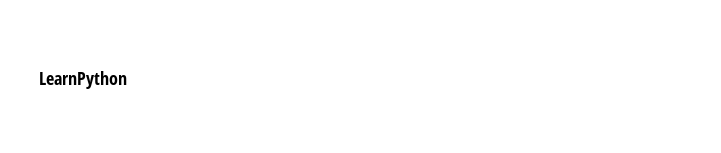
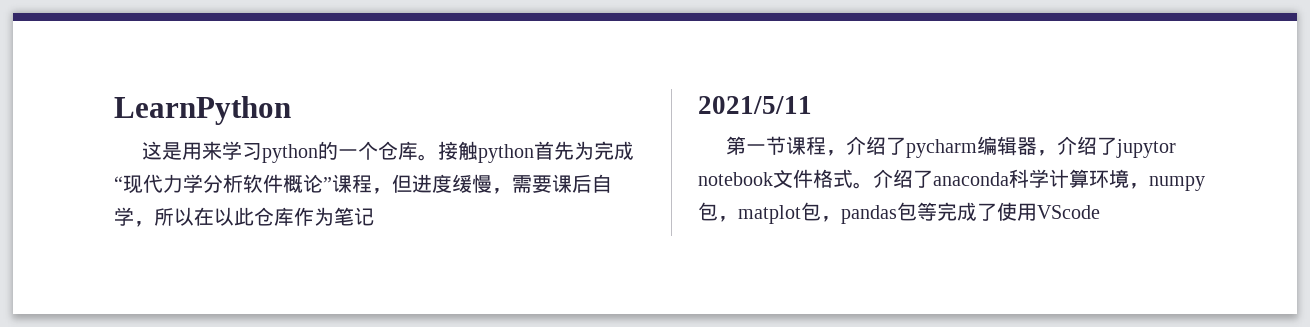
(127, 80) none -> [142,141,635,163] [114,174,612,194] [114,207,374,227] [698,96,812,114] [726,136,1177,158] [698,169,1205,191] [698,202,1100,224] // 这是用来学习python的一个仓库。接触python首先为完成“现代力学分析软件概论”课程，但进度缓慢，需要课后自学，所以在以此仓库作为笔记 // 2021/5/11 // 第一节课程，介绍了pycharm编辑器，介绍了jupytor notebook文件格式。介绍了anaconda科学计算环境，numpy包，matplot包，pandas包等完成了使用VScode

